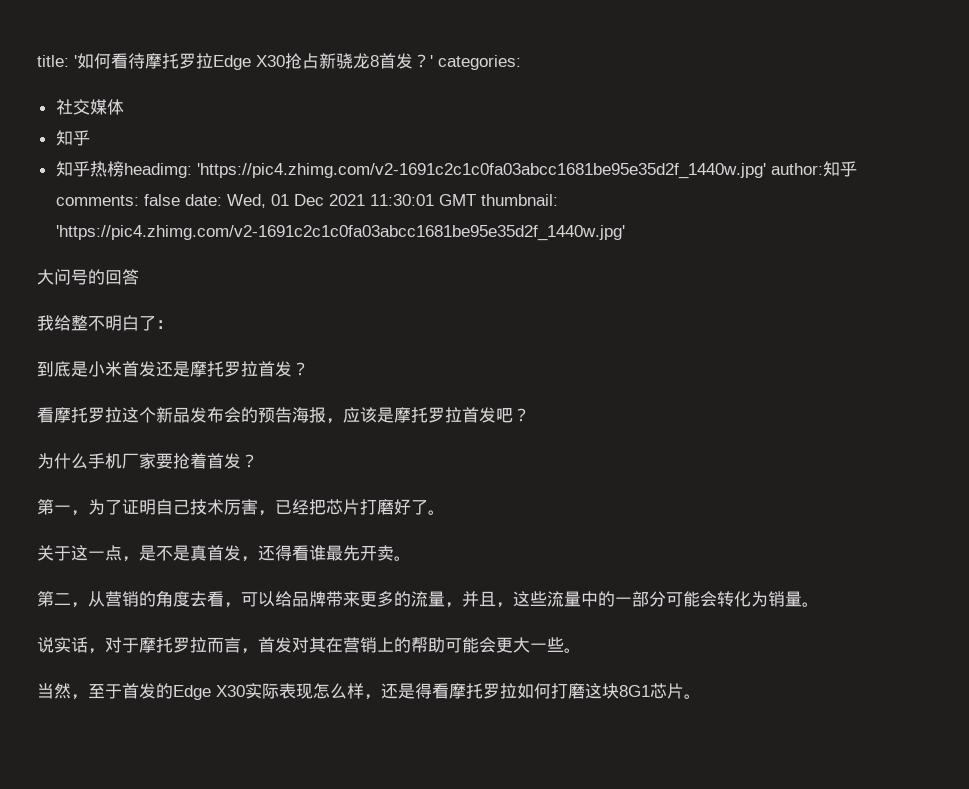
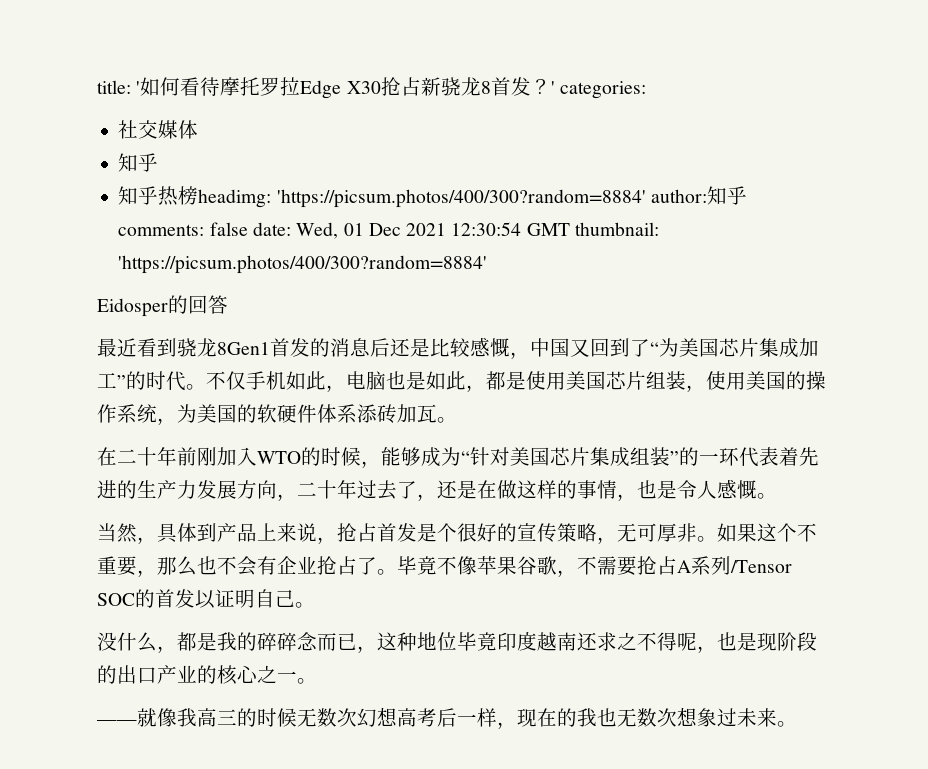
[196,163,766,179] 'https://pic4.zhimg.com/v2-1691c2c1c0fa03abcc1681be95e35d2f_1440w.jpg' -> [276,189,646,208] 'https://picsum.photos/400/300?random=8884'
[369,194,434,206] 11:30:01 -> [451,222,522,236] 12:30:54
[55,225,625,241] [37,269,88,285] 'https://pic4.zhimg.com/v2-1691c2c1c0fa03abcc1681be95e35d2f_1440w.jpg' // 大问号 -> [118,255,488,274] [97,298,168,317] 'https://picsum.photos/400/300?random=8884' // Eidosper
[37,315,173,331] [37,361,309,377] [37,407,530,424] [37,453,258,469] [37,499,445,516] [37,545,411,562] [37,590,819,608] [37,637,581,654] [37,683,684,700] 我给整不明白了： // 到底是小米首发还是摩托罗拉首发？ // 看摩托罗拉这个新品发布会的预告海报，应该是摩托罗拉首发吧？ // 为什么手机厂家要抢着首发？ // 第一，为了证明自己技术厉害，已经把芯片打磨好了。 // 关于这一点，是不是真首发，还得看谁最先开卖。 // 第二，从营销的角度去看，可以给品牌带来更多的流量，并且，这些流量中的一部分可能会转化为销量。 // 说实话，对于摩托罗拉而言，首发对其在营销上的帮助可能会更大一些。 // 当然，至于首发的Edge X30实际表现怎么样，还是得看摩托罗拉如何打磨这块8G1芯片 -> [97,338,819,359] [97,371,826,392] [97,404,457,425] [97,447,819,468] [97,480,777,501] [97,523,817,544] [97,556,792,577] [97,589,315,609] [97,632,817,653] [97,665,317,685] [97,707,777,729] 最近看到骁龙8Gen1首发的消息后还是比较感慨，中国又回到了“为美国芯片集成加工”的时代。不仅手机如此，电脑也是如此，都是使用美国芯片组装，使用美国的操作系统，为美国的软硬件体系添砖加瓦。 // 在二十年前刚加入WTO的时候，能够成为“针对美国芯片集成组装”的一环代表着先进的生产力发展方向，二十年过去了，还是在做这样的事情，也是令人感慨。 // 当然，具体到产品上来说，抢占首发是个很好的宣传策略，无可厚非。如果这个不重要，那么也不会有企业抢占了。毕竟不像苹果谷歌，不需要抢占A系列/Tensor SOC的首发以证明自己。 // 没什么，都是我的碎碎念而已，这种地位毕竟印度越南还求之不得呢，也是现阶段的出口产业的核心之一。 // ——就像我高三的时候无数次幻想高考后一样，现在的我也无数次想象过未来

